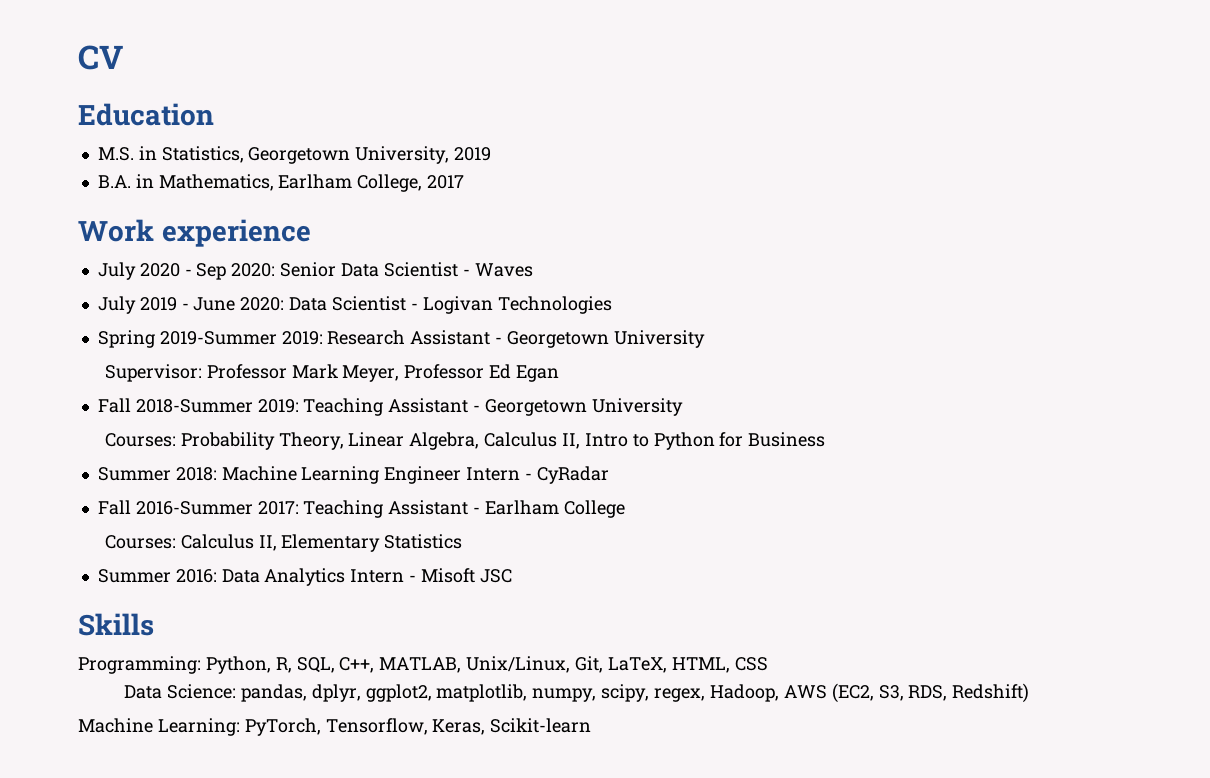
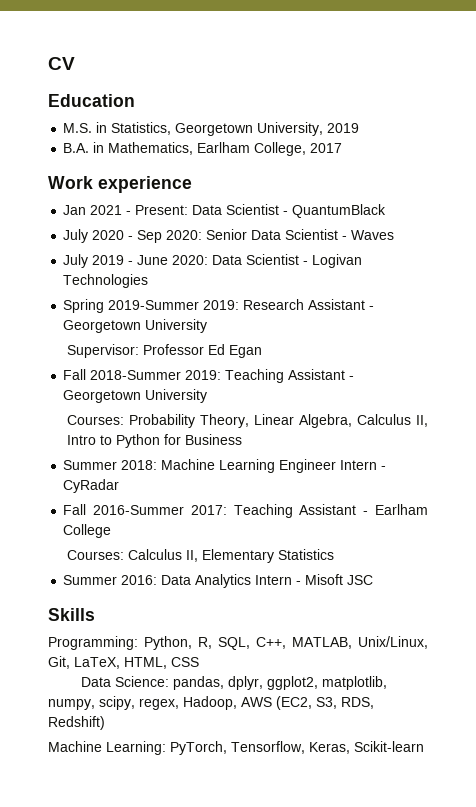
(311, 233) none -> [63,204,387,218] // Jan 2021 - Present: Data Scientist - QuantumBlack
[291,364,485,382] Mark Meyer, Professor -> (204, 349) none

